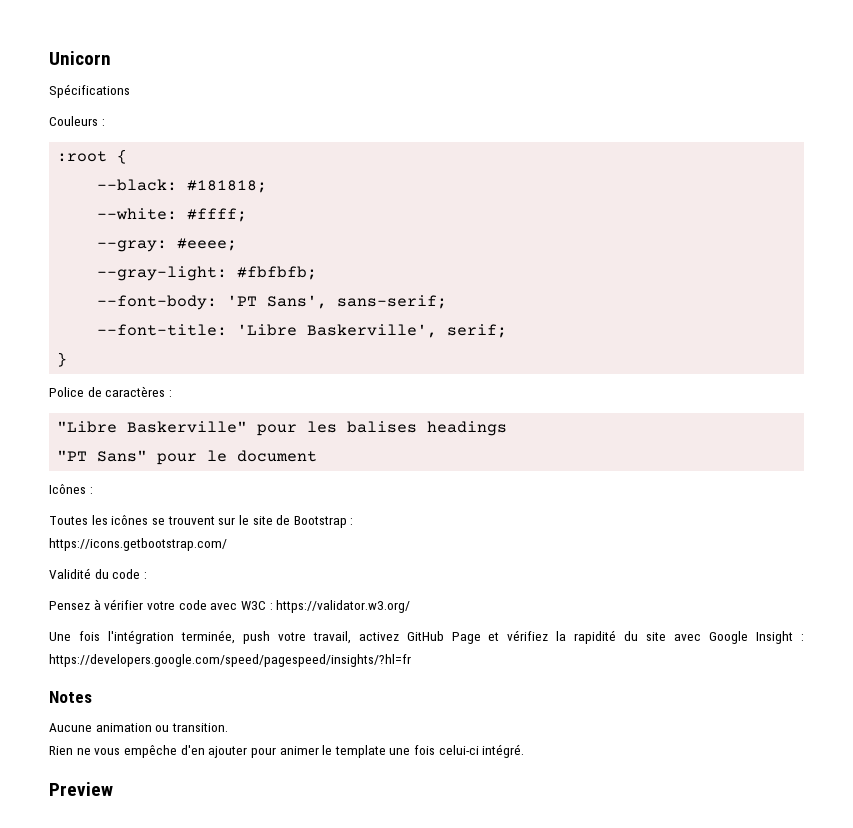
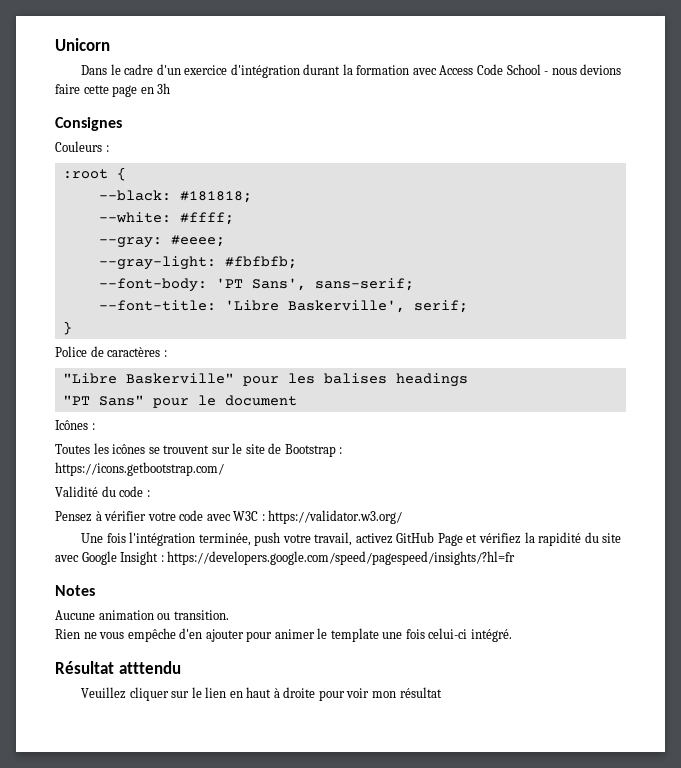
[49,84,130,98] Spécifications -> [81,64,622,78] [55,83,171,97] [55,117,122,131] Dans le cadre d'un exercice d'intégration durant la formation avec Access Code School - nous devions faire cette page en 3h // Consignes
[49,782,113,796] Preview -> [55,661,181,674] [81,687,442,701] Résultat atttendu // Veuillez cliquer sur le lien en haut à droite pour voir mon résultat

